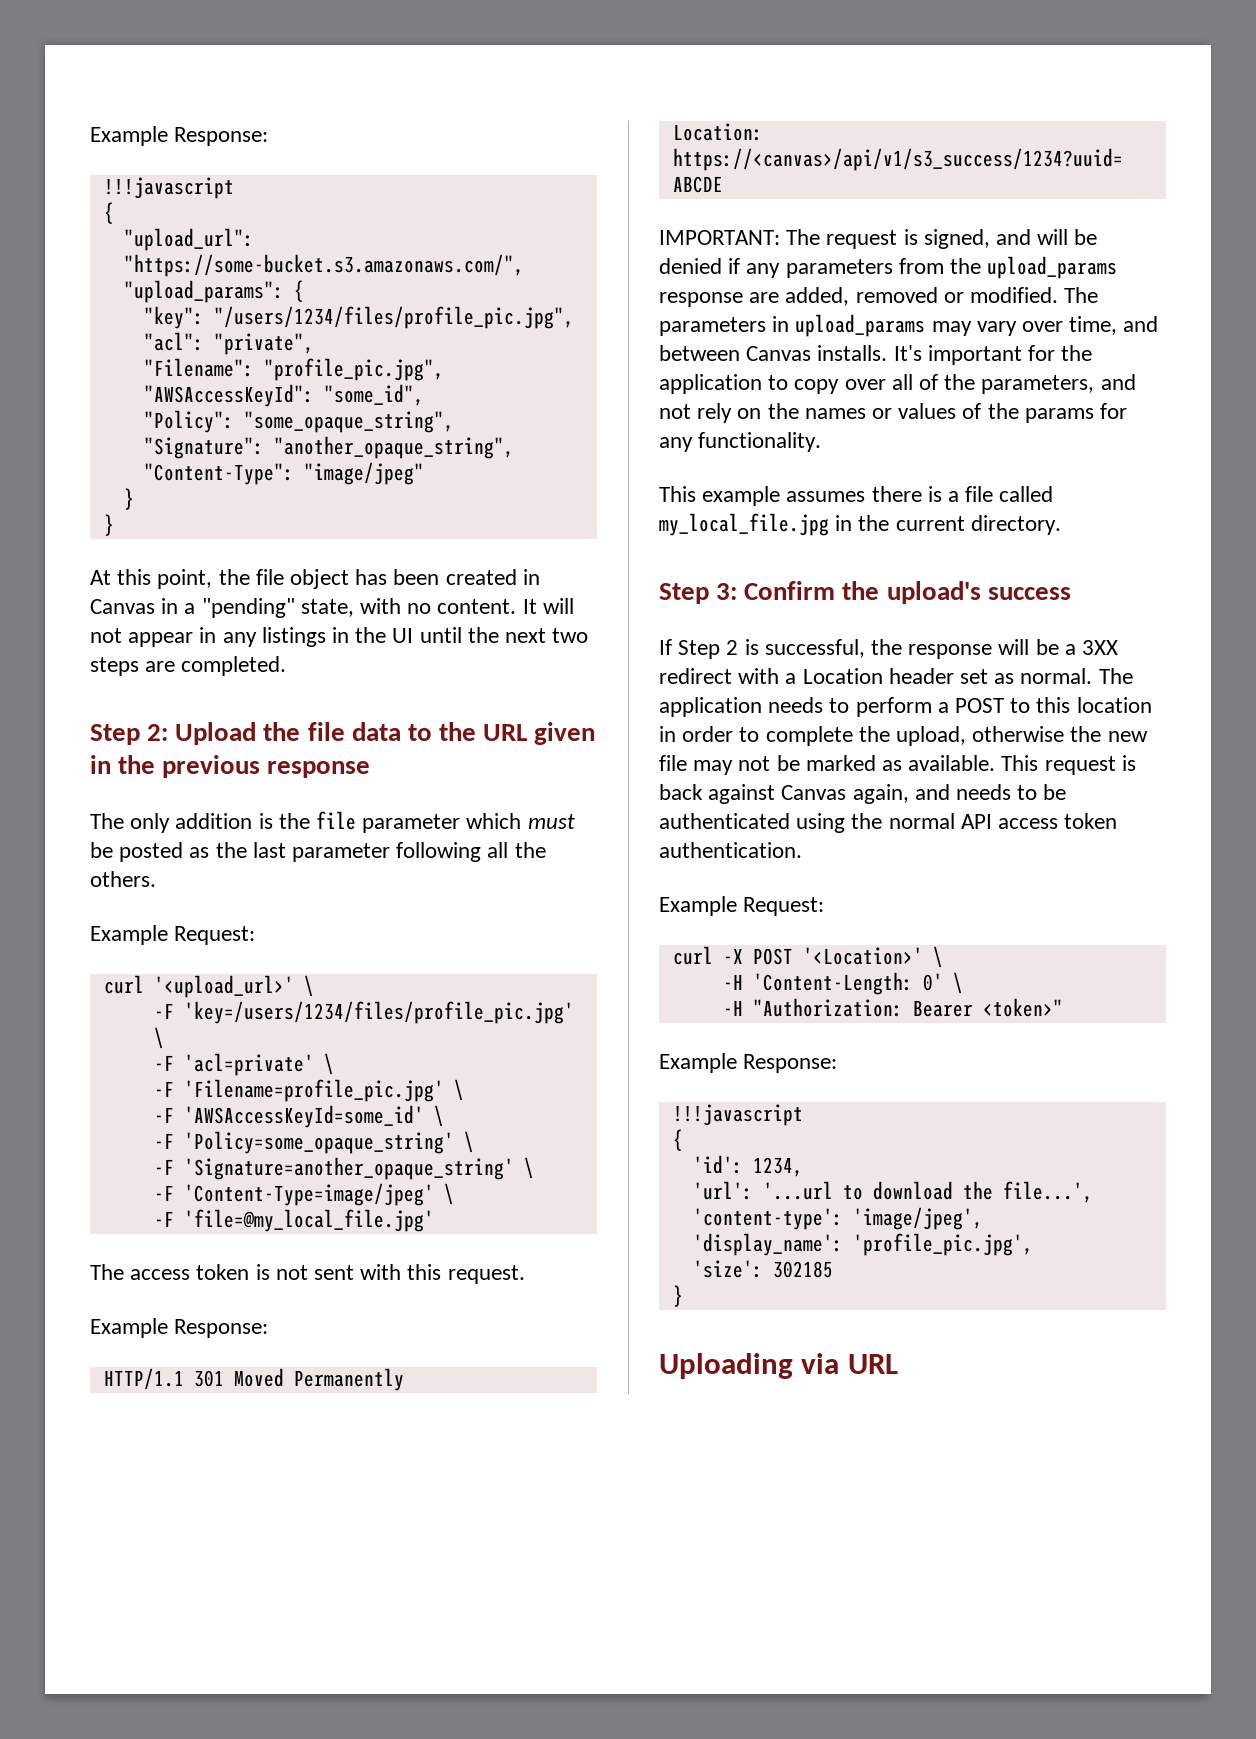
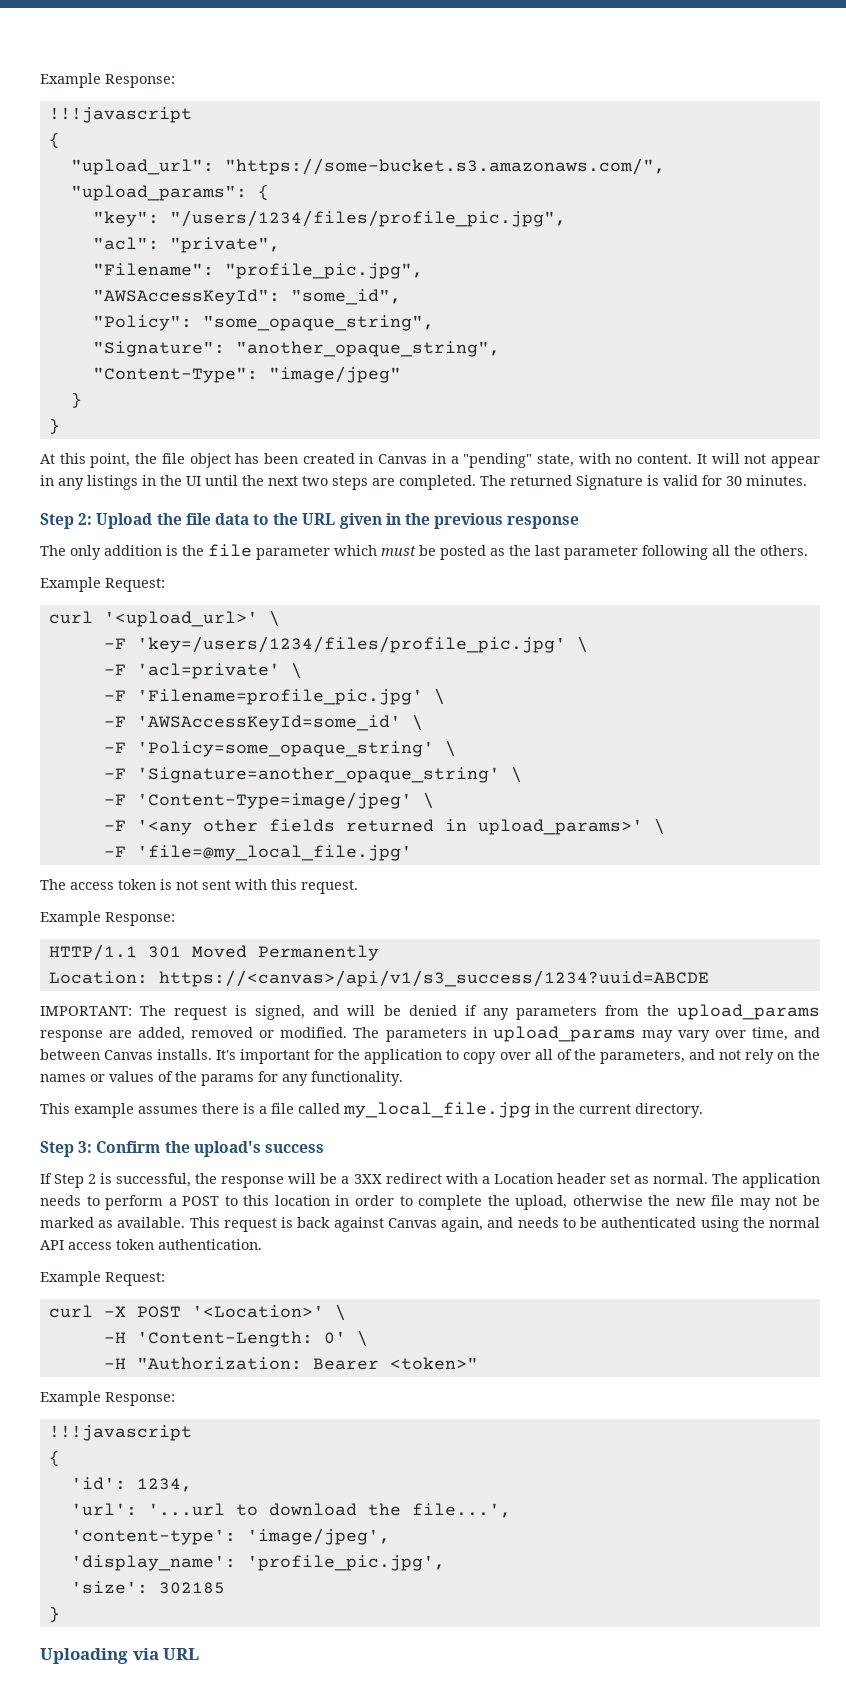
(287, 666) none -> [480,475,807,490] The returned Signature is valid for 30 minutes.
(454, 1194) none -> [103,818,665,835] // -F '<any other fields returned in upload_params>' \

